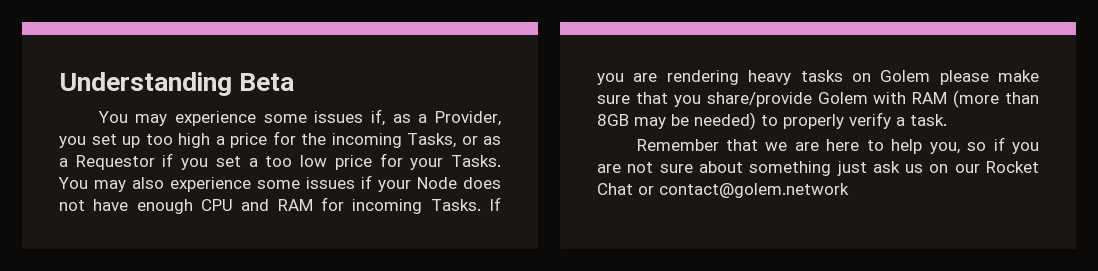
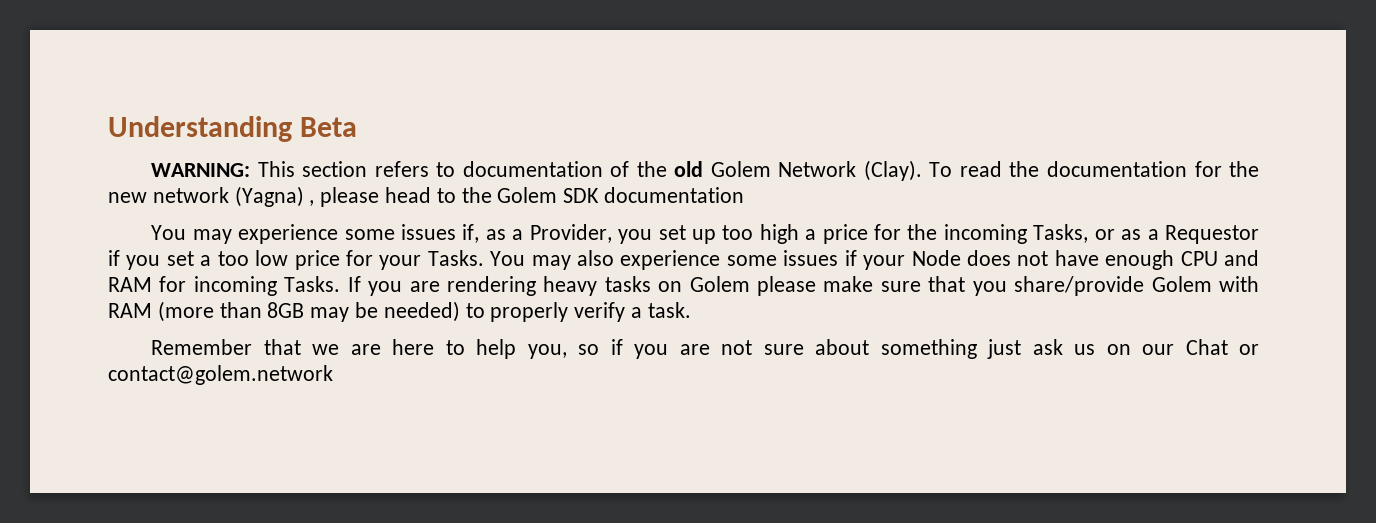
(295, 82) none -> [151,160,1259,181] [108,186,745,207] // WARNING: This section refers to documentation of the old Golem Network (Clay). To read the documentation for the new network (Yagna) , please head to the Golem SDK documentation
[986,161,1039,173] Rocket -> (1175, 349) none

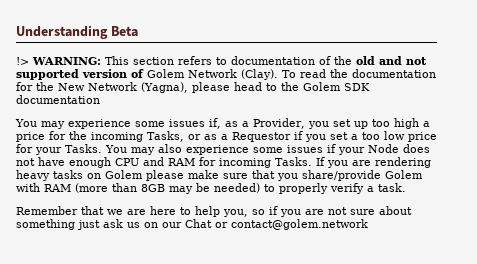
(358, 127) none -> [16,57,29,65] !>
(704, 169) none -> [379,56,427,65] [16,69,144,80] and not supported version of
[108,186,315,207] new network (Yagna) , -> [58,82,188,93] New Network (Yagna),

